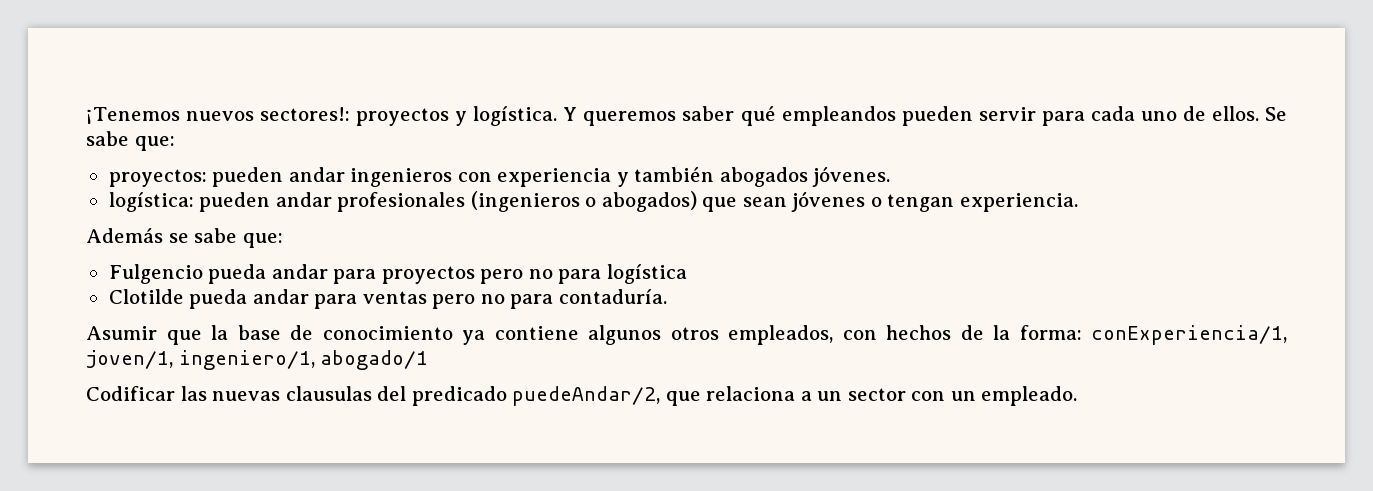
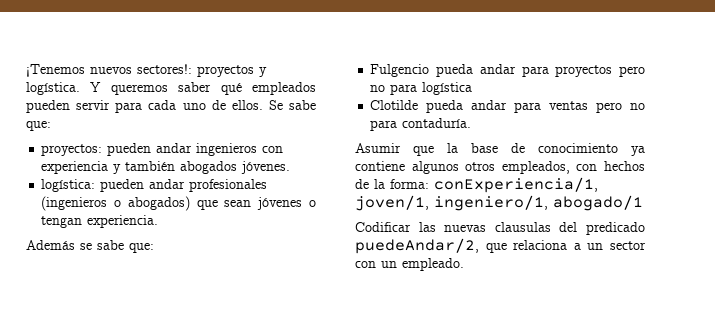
[781,106,896,126] empleandos -> [252,82,316,95] empleados

